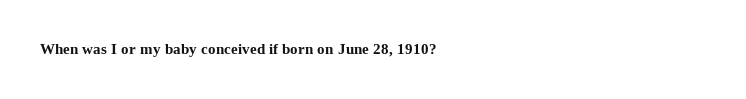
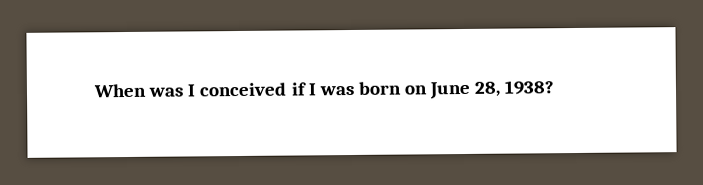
[121,44,280,57] or my baby conceived if -> [199,82,355,97] conceived if I was
[396,44,437,54] 1910? -> [504,80,556,95] 1938?

